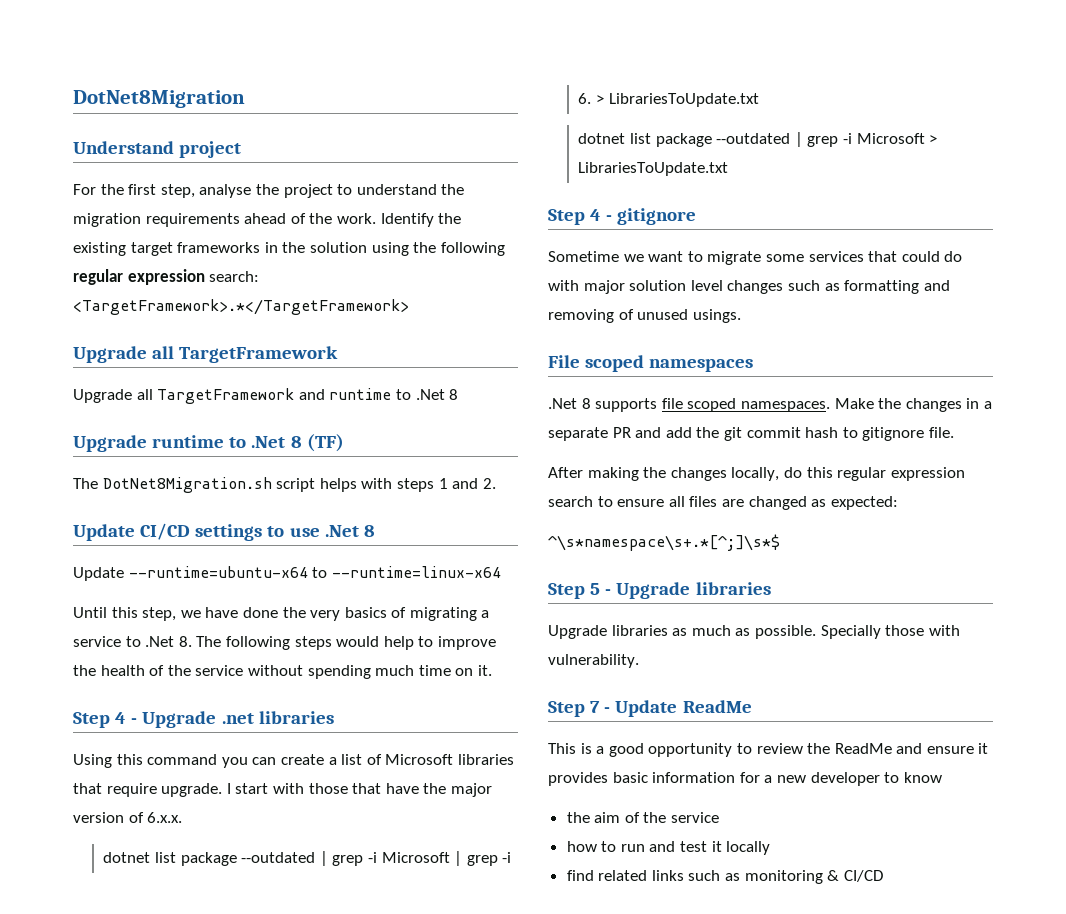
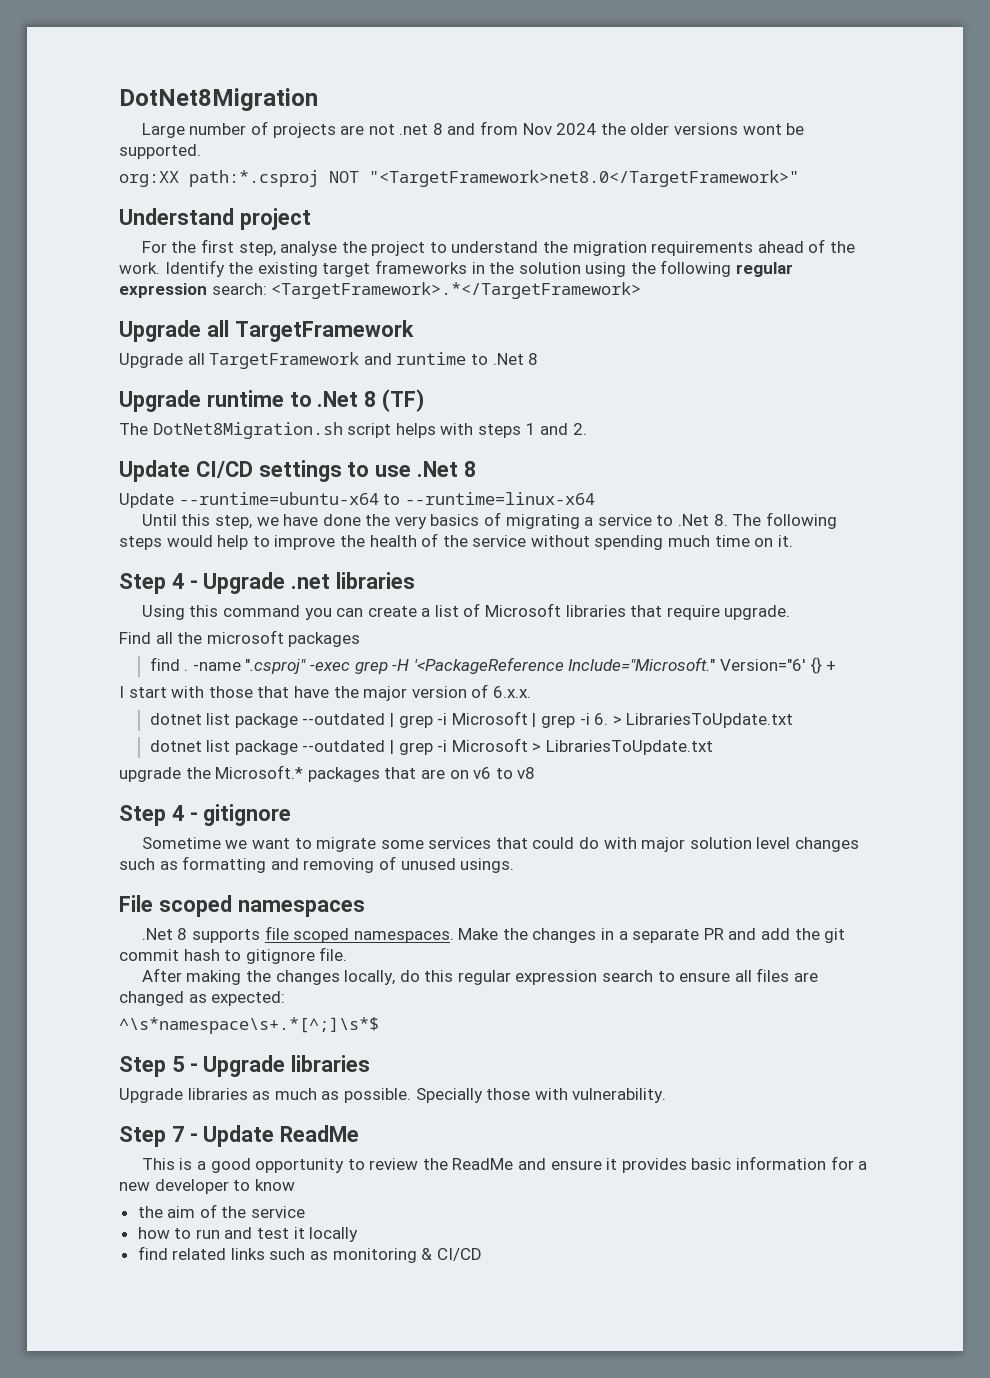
(245, 99) none -> [141,121,805,138] [119,144,201,159] [119,170,799,187] // Large number of projects are not .net 8 and from Nov 2024 the older versions wont be supported. // org:XX path:*.csproj NOT "<TargetFramework>net8.0</TargetFramework>"
(223, 790) none -> [119,630,361,647] [149,657,837,674] // Find all the microsoft packages // find . -name ".csproj" -exec grep -H '<PackageReference Include="Microsoft." Version="6' {} + //
(729, 169) none -> [119,765,536,782] // upgrade the Microsoft.* packages that are on v6 to v8

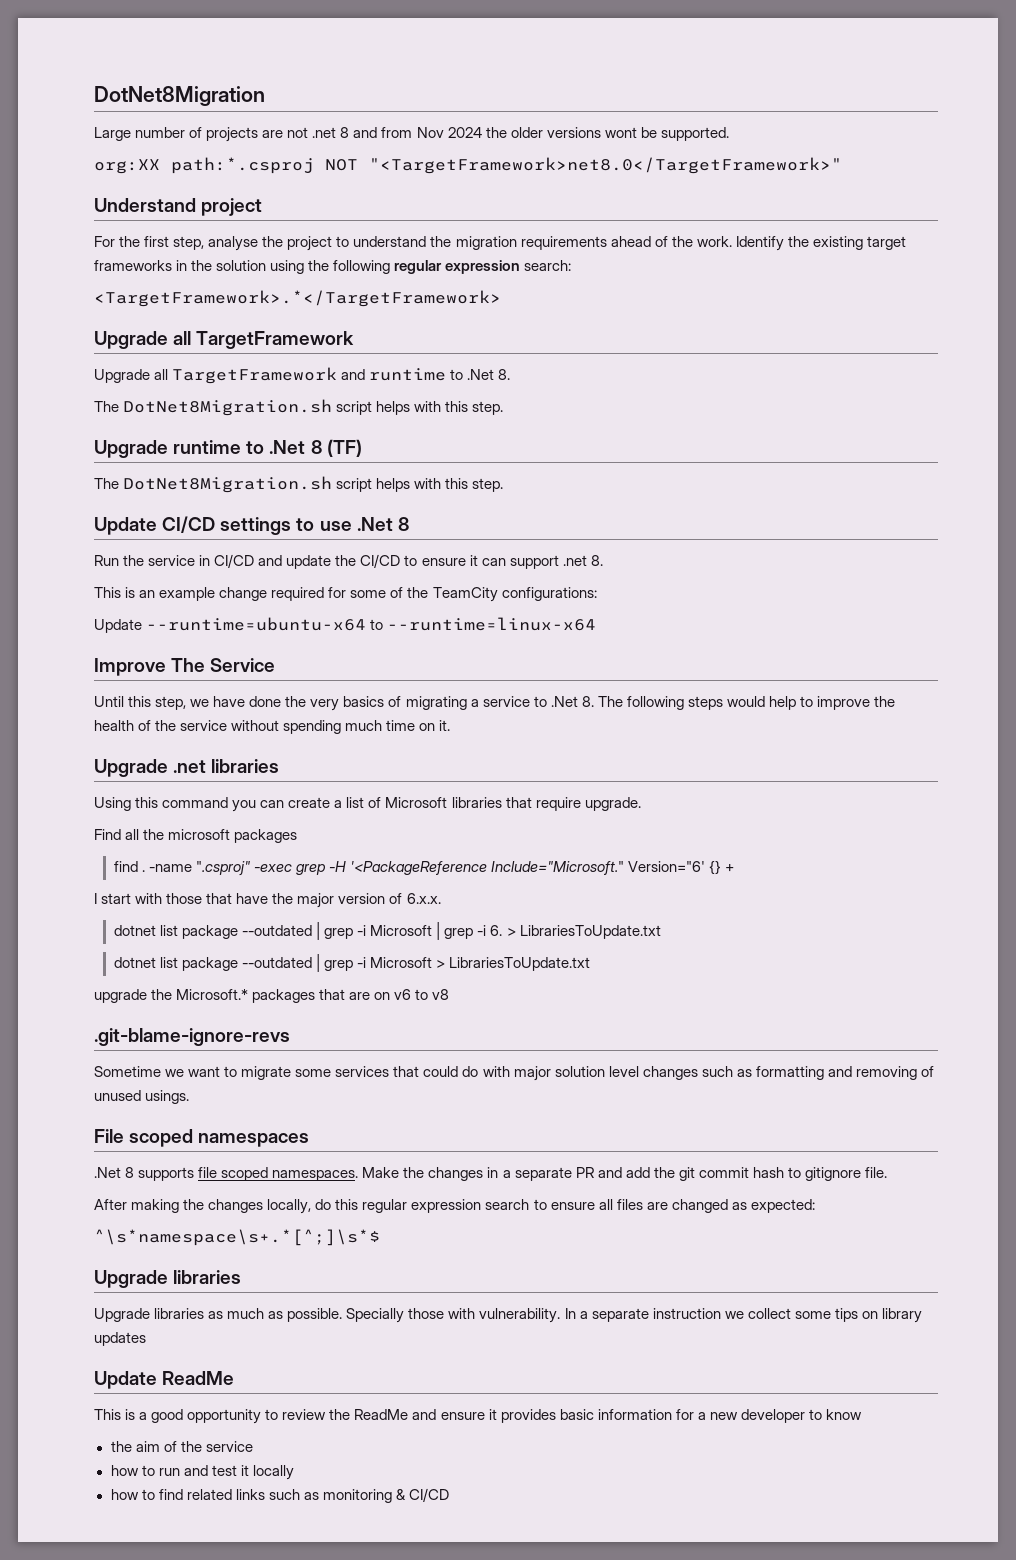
(267, 289) none -> (572, 265) //
[528,353,539,365] 8 -> [498,369,511,380] [94,399,504,416] 8. // The DotNet8Migration.sh script helps with this step.
[477,423,587,438] steps 1 and 2. -> [445,478,504,492] this step.
(476, 469) none -> [94,554,603,569] [94,587,597,602] // Run the service in CI/CD and update the CI/CD to ensure it can support .net 8. // This is an example change required for some of the TeamCity configurations:
(595, 498) none -> [94,658,276,676] // Improve The Service
[119,573,198,594] Step 4 - -> (451, 725) none
[119,804,292,826] Step 4 - gitignore -> [94,1028,290,1046] .git-blame-ignore-revs
[119,1056,198,1077] Step 5 - -> (380, 1237) none
[119,1126,198,1147] // Step 7 - -> [564,1308,922,1323] [94,1332,146,1346] In a separate instruction we collect some tips on library updates //
(359, 1234) none -> [110,1489,155,1500] how to

